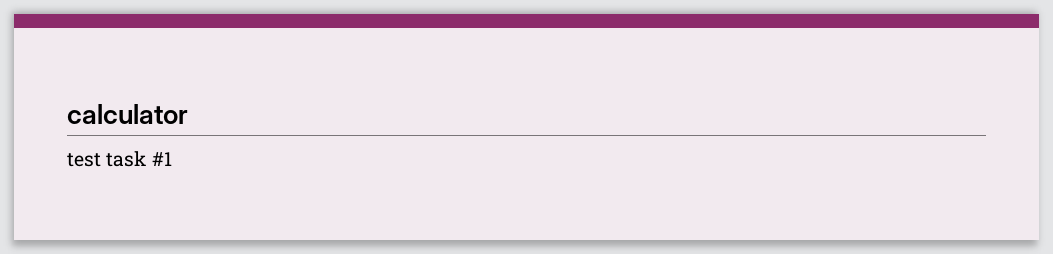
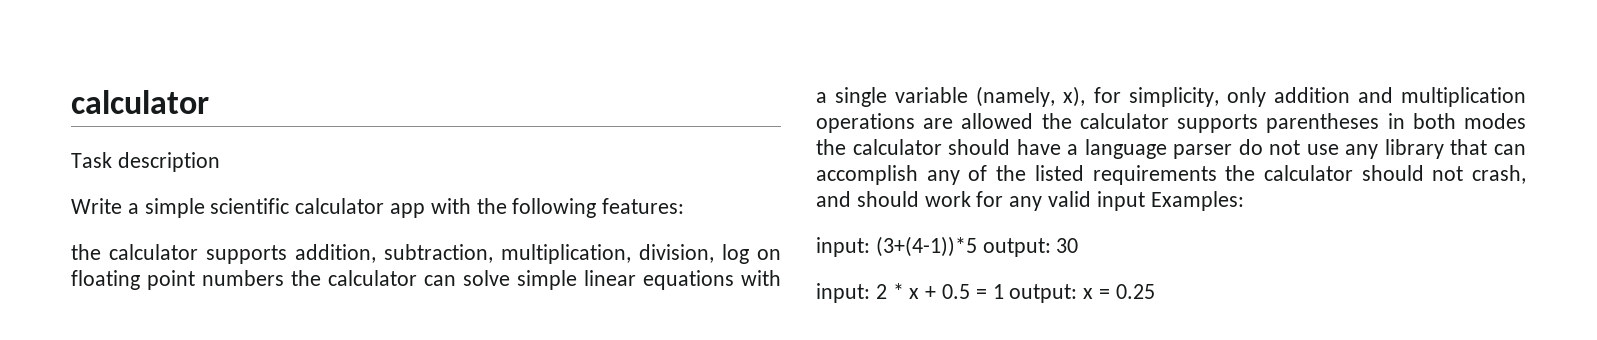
[67,151,172,167] test task #1 -> [71,152,220,172] [71,198,685,218] [71,244,781,264] [71,270,781,290] [816,86,1526,107] [816,113,1526,133] [816,139,1526,159] [816,165,1526,185] [816,191,1244,211] [816,236,1079,257] [816,283,1155,303] Task description // Write a simple scientific calculator app with the following features: // the calculator supports addition, subtraction, multiplication, division, log on floating point numbers the calculator can solve simple linear equations with a single variable (namely, x), for simplicity, only addition and multiplication operations are allowed the calculator supports parentheses in both modes the calculator should have a language parser do not use any library that can accomplish any of the listed requirements the calculator should not crash, and should work for any valid input Examples: // input: (3+(4-1))*5 output: 30 // input: 2 * x + 0.5 = 1 output: x = 0.25

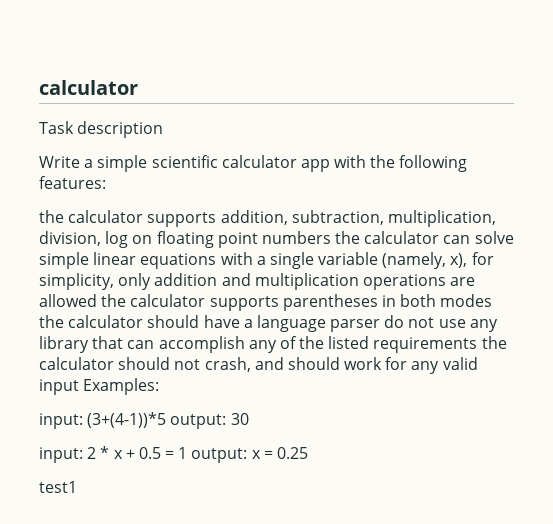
(1155, 291) none -> [39,481,77,493] // test1

